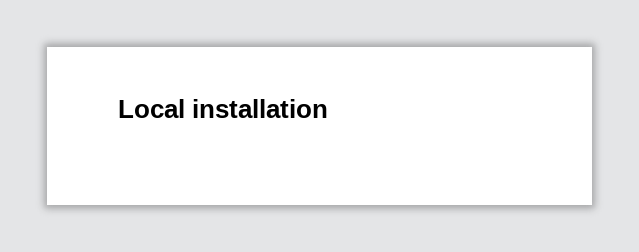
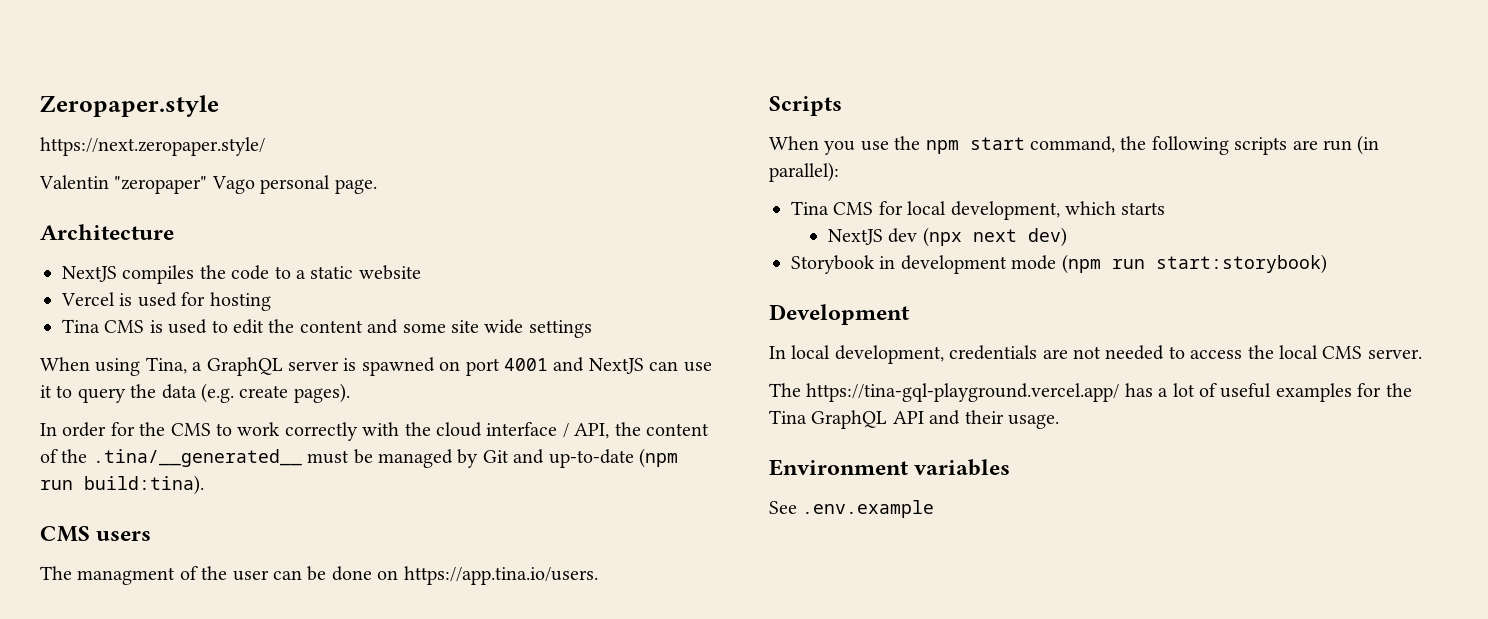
[118,99,329,118] Local installation -> [40,95,219,117] [40,137,265,156] [39,175,377,194] [40,224,174,240] [62,265,421,284] [61,292,271,311] [62,319,592,338] [40,357,712,376] [40,383,350,403] [40,422,709,441] [40,448,678,468] [40,475,204,495] [40,526,152,542] [40,566,598,585] [769,96,842,116] [769,135,1380,155] [769,162,839,182] [791,201,1166,220] [827,227,1067,247] [791,254,1327,274] [769,304,910,325] [769,345,1422,364] [769,383,1412,402] [769,410,1059,429] [769,459,1011,476] [769,500,935,518] Zeropaper.style // https://next.zeropaper.style/ // Valentin "zeropaper" Vago personal page. // Architecture // NextJS compiles the code to a static website // Vercel is used for hosting // Tina CMS is used to edit the content and some site wide settings // When using Tina, a GraphQL server is spawned on port 4001 and NextJS can use it to query the data (e.g. create pages). // In order for the CMS to work correctly with the cloud interface / API, the content of the .tina/__generated__ must be managed by Git and up-to-date (npm run build:tina). // CMS users // The managment of the user can be done on https://app.tina.io/users. // Scripts // When you use the npm start command, the following scripts are run (in parallel): // Tina CMS for local development, which starts // NextJS dev (npx next dev) // Storybook in development mode (npm run start:storybook) // Development // In local development, credentials are not needed to access the local CMS server. // The https://tina-gql-playground.vercel.app/ has a lot of useful examples for the Tina GraphQL API and their usage. // Environment variables // See .env.example

